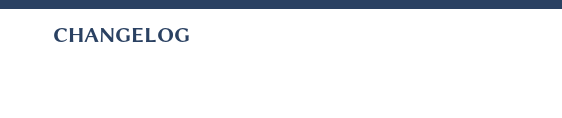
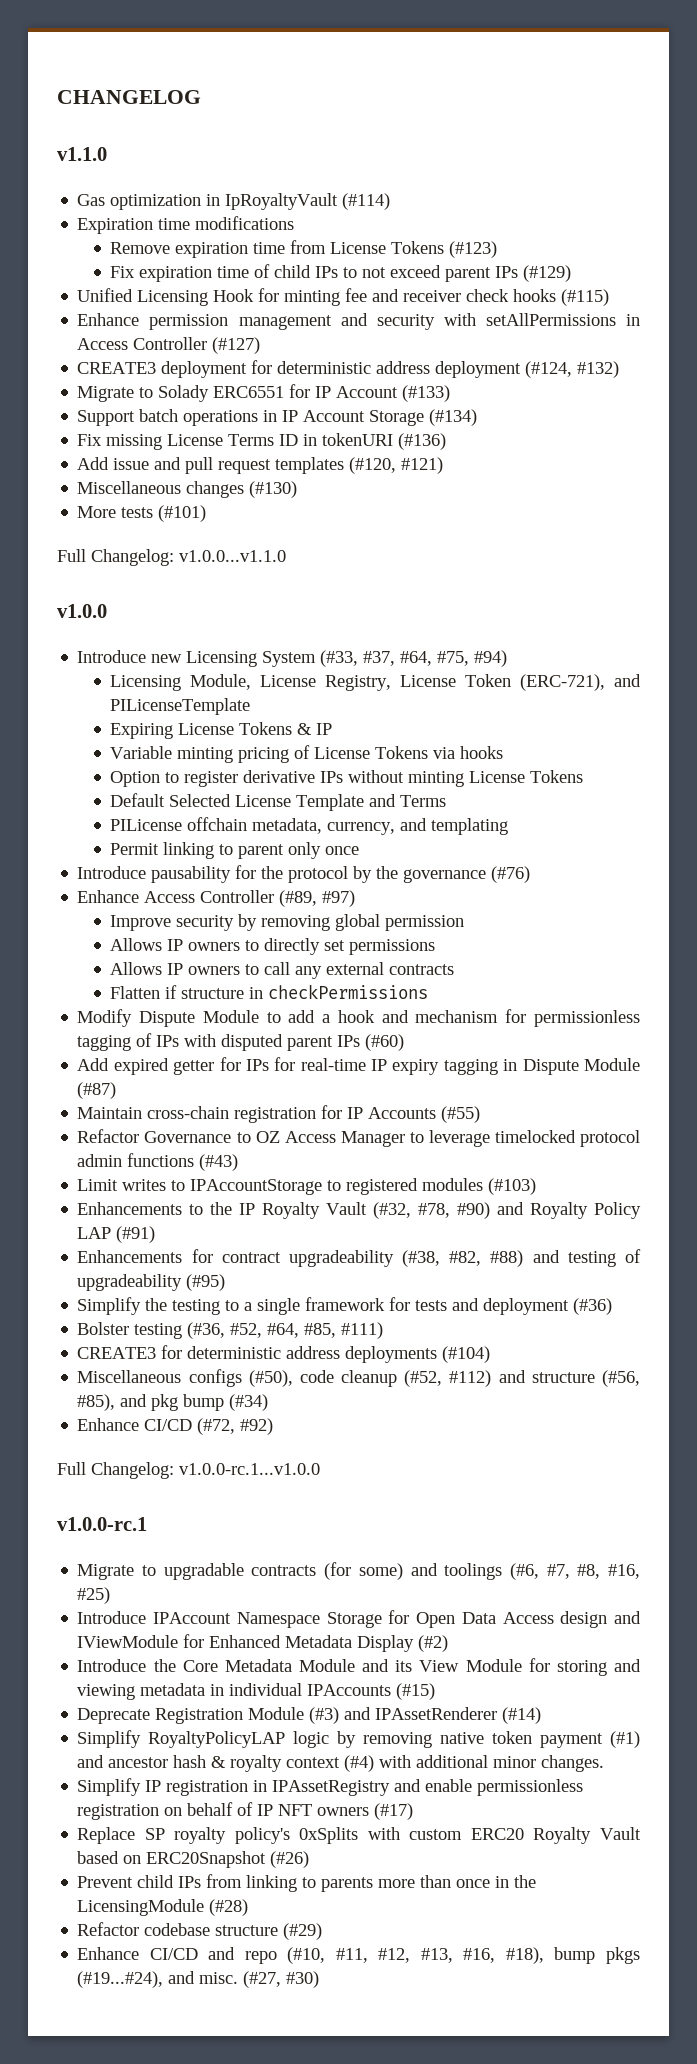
(190, 35) none -> [57,147,107,161] [77,193,391,210] [77,216,295,234] [110,240,498,258] [110,264,572,282] [77,288,610,306] [77,313,640,330] [77,337,261,354] [77,360,620,378] [77,384,451,402] [77,409,478,426] [77,433,447,450] [77,457,444,474] [77,481,298,498] [77,505,207,522] [57,549,286,566] [57,604,107,618] [77,650,508,667] [110,674,641,691] [110,698,251,715] [110,722,333,739] [110,745,504,763] [110,770,584,787] [110,793,447,811] [110,817,509,835] [110,842,360,859] [77,865,531,883] [77,890,356,907] [110,914,465,931] [110,938,436,955] [110,962,455,979] [110,984,429,999] [77,1009,640,1027] [77,1033,405,1051] [77,1057,640,1075] [77,1082,117,1099] [77,1105,481,1123] [77,1129,640,1147] [77,1153,239,1171] [77,1178,537,1195] [77,1202,641,1219] [77,1226,156,1243] [77,1249,641,1267] [77,1274,226,1291] [77,1297,613,1315] [77,1322,384,1339] [77,1345,491,1363] [77,1369,640,1387] [77,1394,269,1411] [77,1418,274,1435] [57,1462,320,1479] [57,1517,147,1531] [77,1562,640,1580] [77,1587,111,1604] [77,1610,641,1628] [77,1634,449,1652] [77,1658,641,1676] [77,1683,436,1700] [77,1707,542,1724] [77,1730,640,1748] [77,1755,605,1772] [77,1778,584,1796] [77,1802,414,1820] [77,1827,641,1844] [77,1851,310,1868] [77,1874,537,1892] [77,1899,249,1916] [77,1922,323,1940] [77,1947,640,1964] [77,1971,320,1988] // v1.1.0 // Gas optimization in IpRoyaltyVault (#114) // Expiration time modifications // Remove expiration time from License Tokens (#123) // Fix expiration time of child IPs to not exceed parent IPs (#129) // Unified Licensing Hook for minting fee and receiver check hooks (#115) // Enhance permission management and security with setAllPermissions in Access Controller (#127) // CREATE3 deployment for deterministic address deployment (#124, #132) // Migrate to Solady ERC6551 for IP Account (#133) // Support batch operations in IP Account Storage (#134) // Fix missing License Terms ID in tokenURI (#136) // Add issue and pull request templates (#120, #121) // Miscellaneous changes (#130) // More tests (#101) // Full Changelog: v1.0.0...v1.1.0 // v1.0.0 // Introduce new Licensing System (#33, #37, #64, #75, #94) // Licensing Module, License Registry, License Token (ERC-721), and PILicenseTemplate // Expiring License Tokens & IP // Variable minting pricing of License Tokens via hooks // Option to register derivative IPs without minting License Tokens // Default Selected License Template and Terms // PILicense offchain metadata, currency, and templating // Permit linking to parent only once // Introduce pausability for the protocol by the governance (#76) // Enhance Access Controller (#89, #97) // Improve security by removing global permission // Allows IP owners to directly set permissions // Allows IP owners to call any external contracts // Flatten if structure in checkPermissions // Modify Dispute Module to add a hook and mechanism for permissionless tagging of IPs with disputed parent IPs (#60) // Add expired getter for IPs for real-time IP expiry tagging in Dispute Module (#87) // Maintain cross-chain registration for IP Accounts (#55) // Refactor Governance to OZ Access Manager to leverage timelocked protocol admin functions (#43) // Limit writes to IPAccountStorage to registered modules (#103) // Enhancements to the IP Royalty Vault (#32, #78, #90) and Royalty Policy LAP (#91) // Enhancements for contract upgradeability (#38, #82, #88) and testing of upgradeability (#95) // Simplify the testing to a single framework for tests and deployment (#36) // Bolster testing (#36, #52, #64, #85, #111) // CREATE3 for deterministic address deployments (#104) // Miscellaneous configs (#50), code cleanup (#52, #112) and structure (#56, #85), and pkg bump (#34) // Enhance CI/CD (#72, #92) // Full Changelog: v1.0.0-rc.1...v1.0.0 // v1.0.0-rc.1 // Migrate to upgradable contracts (for some) and toolings (#6, #7, #8, #16, #25) // Introduce IPAccount Namespace Storage for Open Data Access design and IViewModule for Enhanced Metadata Display (#2) // Introduce the Core Metadata Module and its View Module for storing and viewing metadata in individual IPAccounts (#15) // Deprecate Registration Module (#3) and IPAssetRenderer (#14) // Simplify RoyaltyPolicyLAP logic by removing native token payment (#1) and ancestor hash & royalty context (#4) with additional minor changes. // Simplify IP registration in IPAssetRegistry and enable permissionless registration on behalf of IP NFT owners (#17) // Replace SP royalty policy's 0xSplits with custom ERC20 Royalty Vault based on ERC20Snapshot (#26) // Prevent child IPs from linking to parents more than once in the LicensingModule (#28) // Refactor codebase structure (#29) // Enhance CI/CD and repo (#10, #11, #12, #13, #16, #18), bump pkgs (#19...#24), and misc. (#27, #30)

